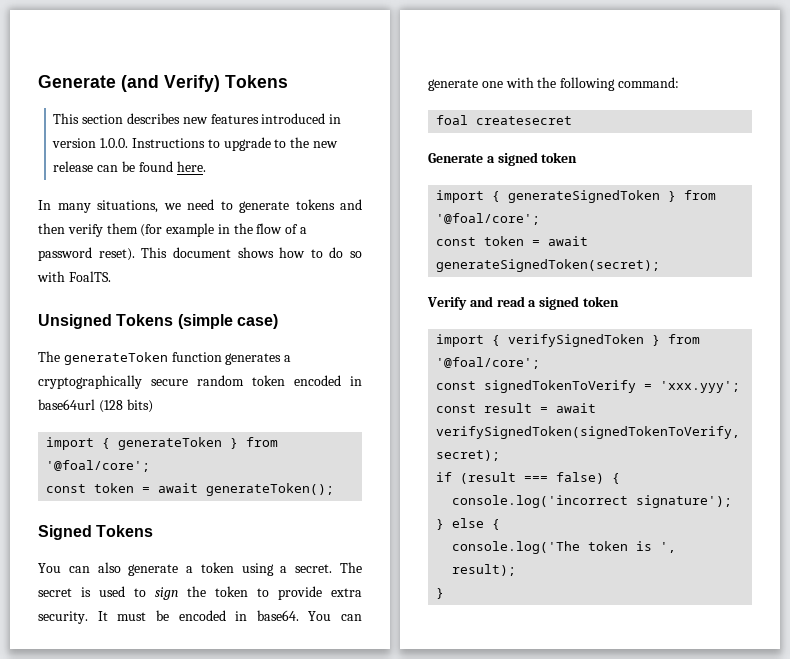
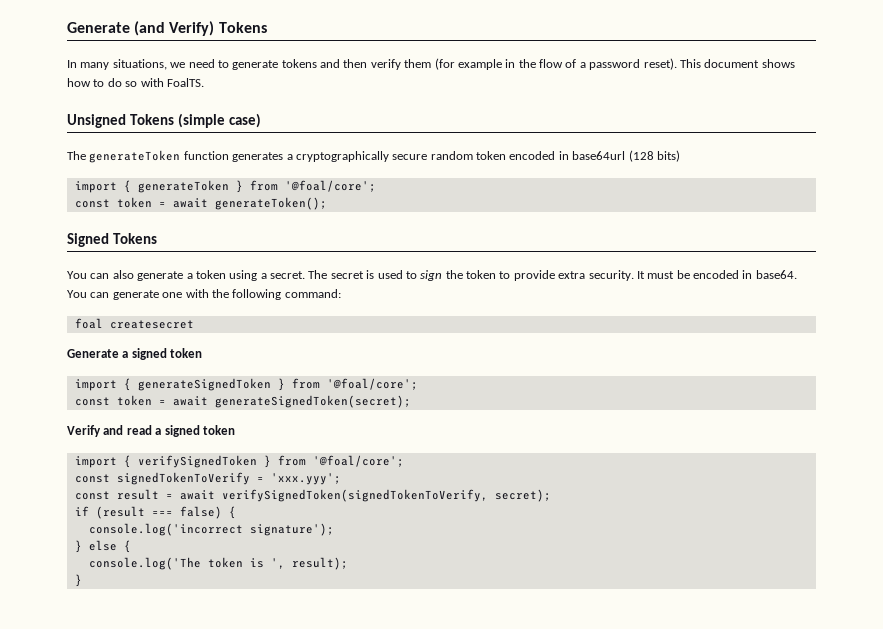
[53,113,342,124] [52,137,338,151] [53,161,206,172] // This section describes new features introduced in version 1.0.0. Instructions to upgrade to the new release can be found here. -> (267, 27) none

